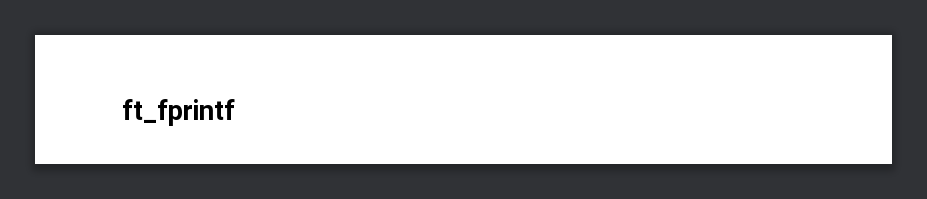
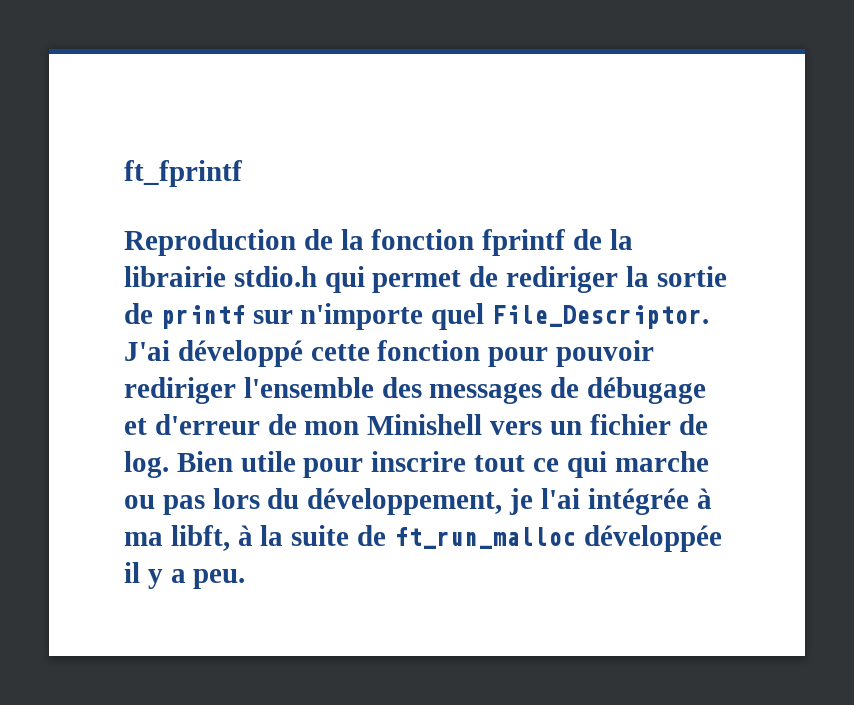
(235, 112) none -> [124,229,633,256] [124,266,727,293] [124,303,710,330] [124,340,655,367] [124,377,707,404] [124,414,708,435] [124,451,709,478] [124,488,712,515] [124,525,722,552] [124,562,246,589] // Reproduction de la fonction fprintf de la librairie stdio.h qui permet de rediriger la sortie de printf sur n'importe quel File_Descriptor. J'ai développé cette fonction pour pouvoir rediriger l'ensemble des messages de débugage et d'erreur de mon Minishell vers un fichier de log. Bien utile pour inscrire tout ce qui marche ou pas lors du développement, je l'ai intégrée à ma libft, à la suite de ft_run_malloc développée il y a peu.

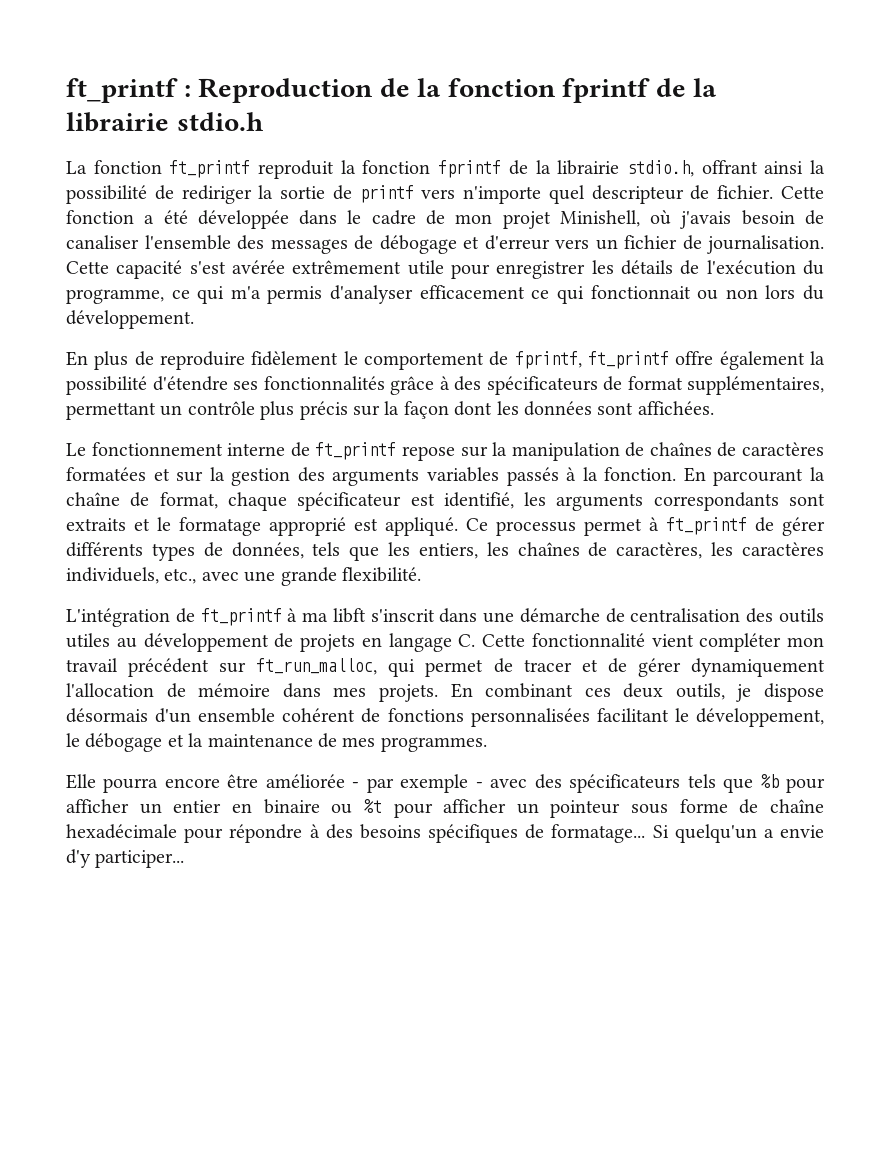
[124,160,242,187] ft_fprintf // -> [66,78,191,103] ft_printf :
[324,266,462,293] qui permet -> [66,160,826,179] [66,185,147,204] // La fonction ft_printf reproduit la fonction fprintf de la librairie stdio.h, offrant ainsi la possibilité
[252,310,293,324] sur -> [421,189,456,199] vers
[492,305,710,329] [124,340,655,367] [124,377,236,404] File_Descriptor. J'ai développé cette fonction pour pouvoir rediriger -> [591,185,824,204] [66,210,825,229] [66,235,139,249] descripteur de fichier. Cette fonction a été développée dans le cadre de mon projet Minishell, où j'avais besoin de canaliser
[587,377,707,404] débugage -> [379,235,457,254] débogage
[267,414,483,435] de mon Minishell -> (550, 242) none
[124,451,709,478] [124,488,712,515] [124,525,722,552] [124,562,246,589] log. Bien utile pour inscrire tout ce qui marche ou pas lors du développement, je l'ai intégrée à ma libft, à la suite de ft_run_malloc développée il y a peu. -> [707,235,824,254] [66,260,825,279] [66,285,824,304] [66,310,194,329] [66,351,825,370] [66,376,824,395] [66,401,714,420] [66,442,824,461] [66,467,825,486] [66,492,825,511] [66,517,825,536] [66,542,824,561] [66,567,421,586] [66,608,824,627] [66,633,824,652] [66,658,826,677] [66,683,825,702] [66,708,824,727] [66,733,487,752] [66,774,825,793] [66,799,824,818] [66,824,824,843] [66,849,185,868] journalisation. Cette capacité s'est avérée extrêmement utile pour enregistrer les détails de l'exécution du programme, ce qui m'a permis d'analyser efficacement ce qui fonctionnait ou non lors du développement. // En plus de reproduire fidèlement le comportement de fprintf, ft_printf offre également la possibilité d'étendre ses fonctionnalités grâce à des spécificateurs de format supplémentaires, permettant un contrôle plus précis sur la façon dont les données sont affichées. // Le fonctionnement interne de ft_printf repose sur la manipulation de chaînes de caractères formatées et sur la gestion des arguments variables passés à la fonction. En parcourant la chaîne de format, chaque spécificateur est identifié, les arguments correspondants sont extraits et le formatage approprié est appliqué. Ce processus permet à ft_printf de gérer différents types de données, tels que les entiers, les chaînes de caractères, les caractères individuels, etc., avec une grande flexibilité. // L'intégration de ft_printf à ma libft s'inscrit dans une démarche de centralisation des outils utiles au développement de projets en langage C. Cette fonctionnalité vient compléter mon travail précédent sur ft_run_malloc, qui permet de tracer et de gérer dynamiquement l'allocation de mémoire dans mes projets. En combinant ces deux outils, je dispose désormais d'un ensemble cohérent de fonctions personnalisées facilitant le développement, le débogage et la maintenance de mes programmes. // Elle pourra encore être améliorée - par exemple - avec des spécificateurs tels que %b pour afficher un entier en binaire ou %t pour afficher un pointeur sous forme de chaîne hexadécimale pour répondre à des besoins spécifiques de formatage... Si quelqu'un a envie d'y participer...

